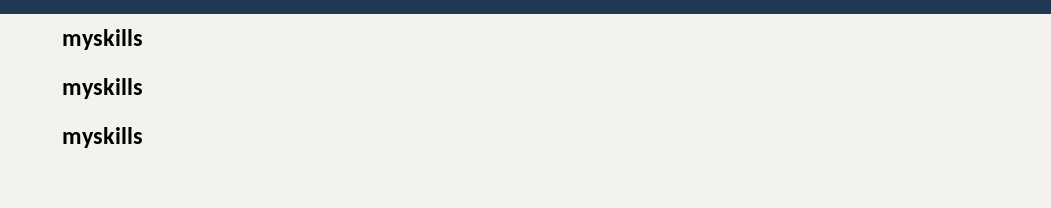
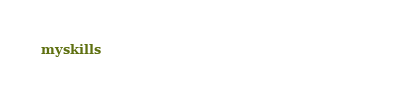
[62,29,143,50] [62,78,143,99] [62,127,143,148] myskills // myskills // myskills -> [41,44,101,57] myskills

